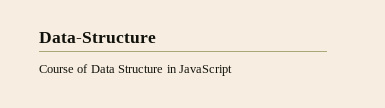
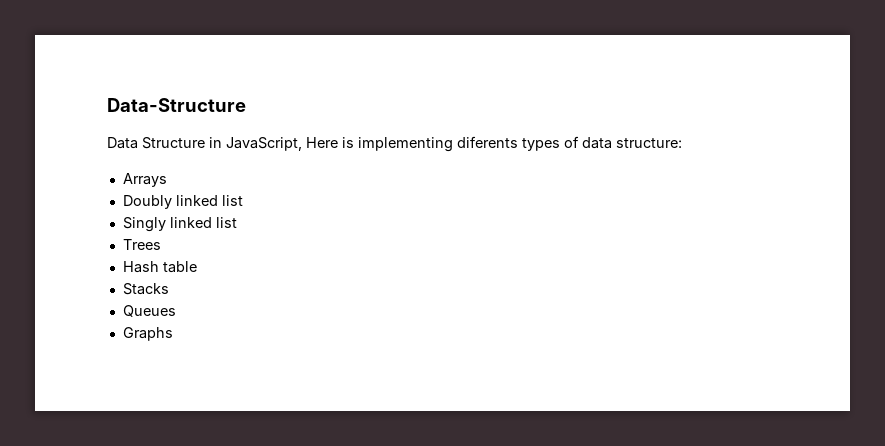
[39,64,89,73] Course of -> (246, 105) none
[178,65,232,76] JavaScript -> [226,136,682,152] [122,173,167,187] [122,195,243,209] [122,217,237,232] [122,239,161,250] [122,261,197,273] [122,283,169,295] [122,305,176,317] [122,327,173,341] JavaScript, Here is implementing diferents types of data structure: // Arrays // Doubly linked list // Singly linked list // Trees // Hash table // Stacks // Queues // Graphs

